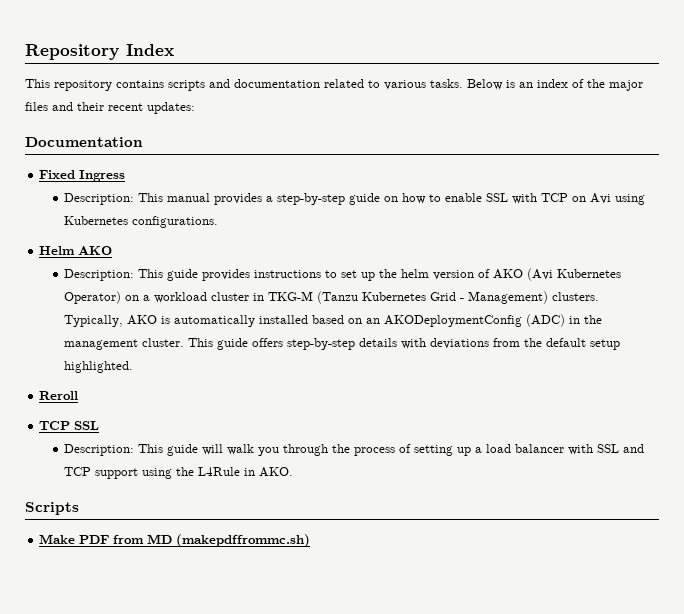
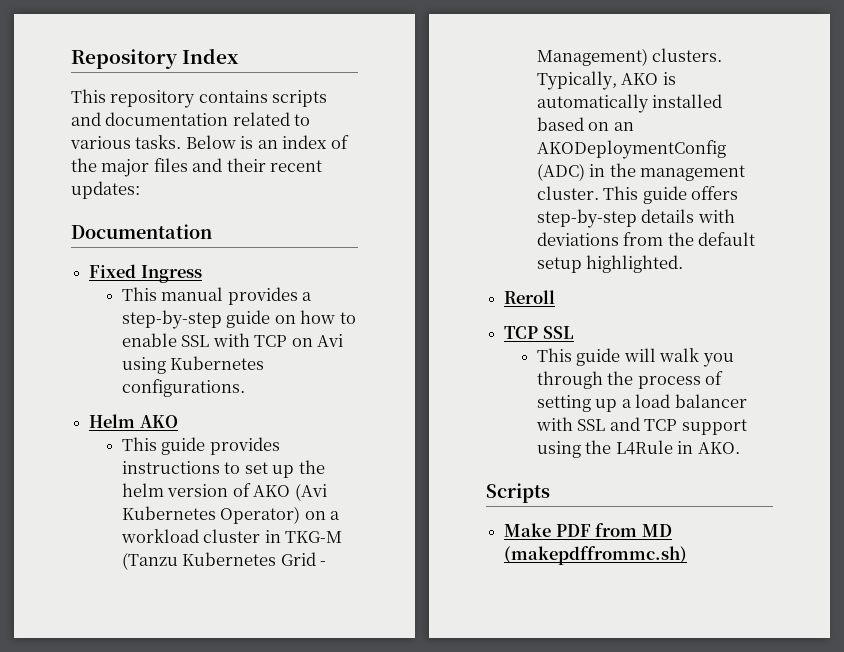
[64,193,135,205] Description: -> (202, 274) none
[64,269,135,281] Description: -> (178, 421) none
[64,444,135,456] Description: -> (574, 332) none

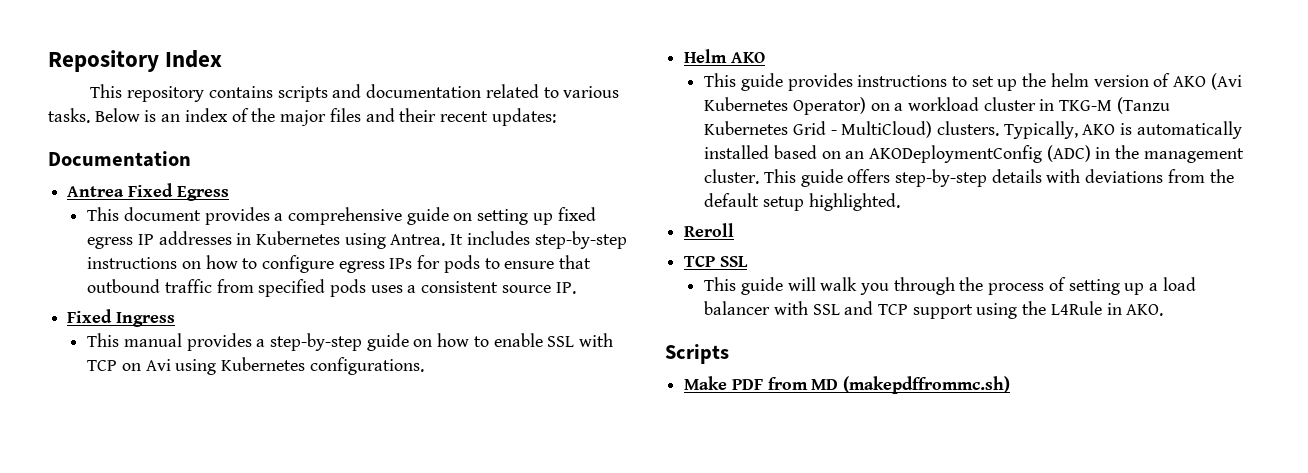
(212, 231) none -> [67,183,229,201] [87,207,596,225] [87,231,627,249] [87,255,592,273] [87,279,576,297] // Antrea Fixed Egress // This document provides a comprehensive guide on setting up fixed egress IP addresses in Kubernetes using Antrea. It includes step-by-step instructions on how to configure egress IPs for pods to ensure that outbound traffic from specified pods uses a consistent source IP.
[536,48,648,66] Management) -> [841,121,933,138] MultiCloud)

